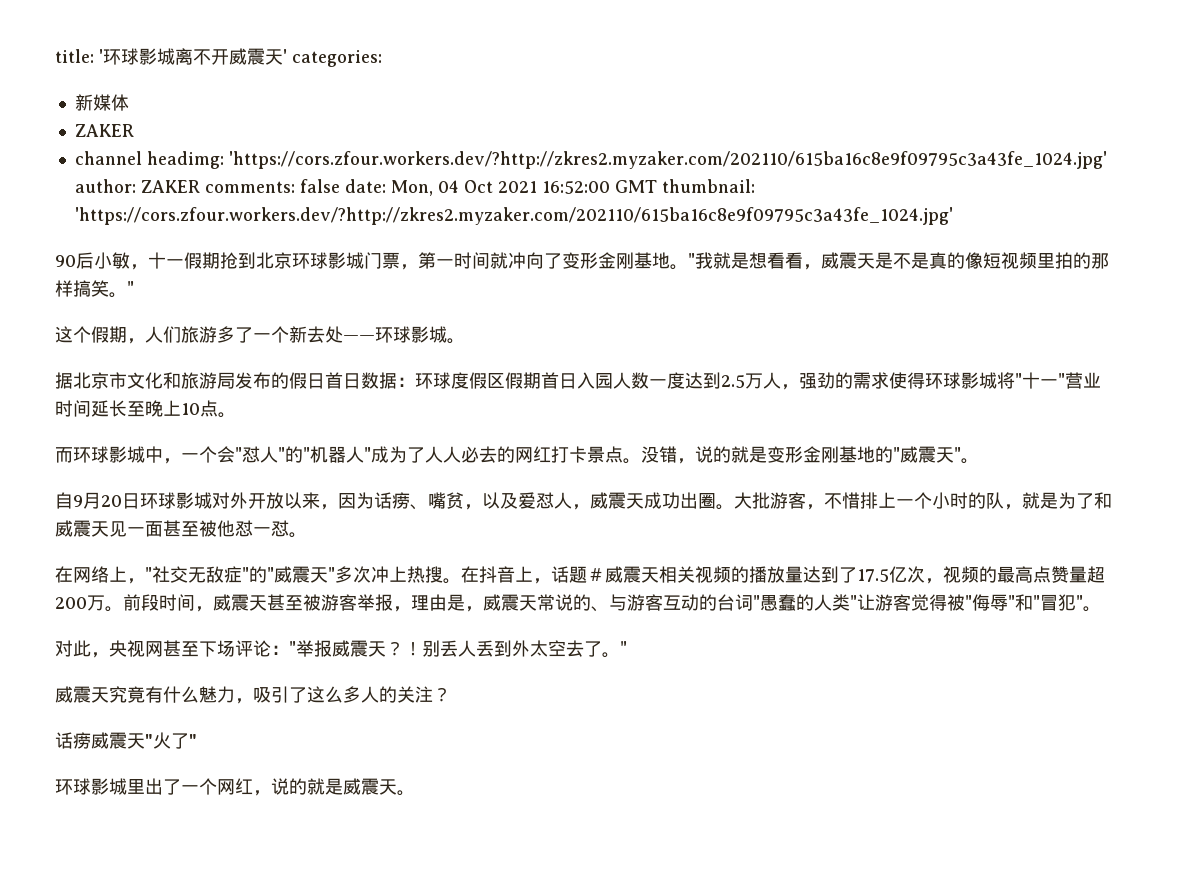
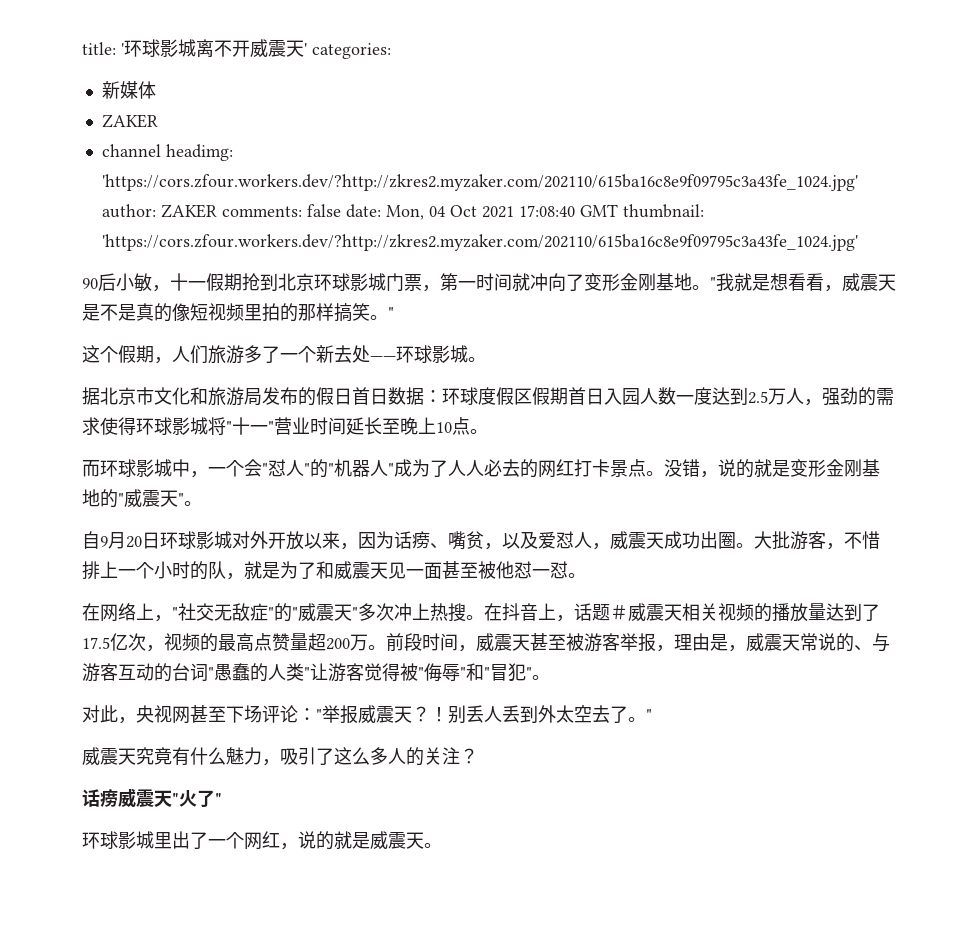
[541,181,610,194] 16:52:00 -> [518,205,575,217] 17:08:40

